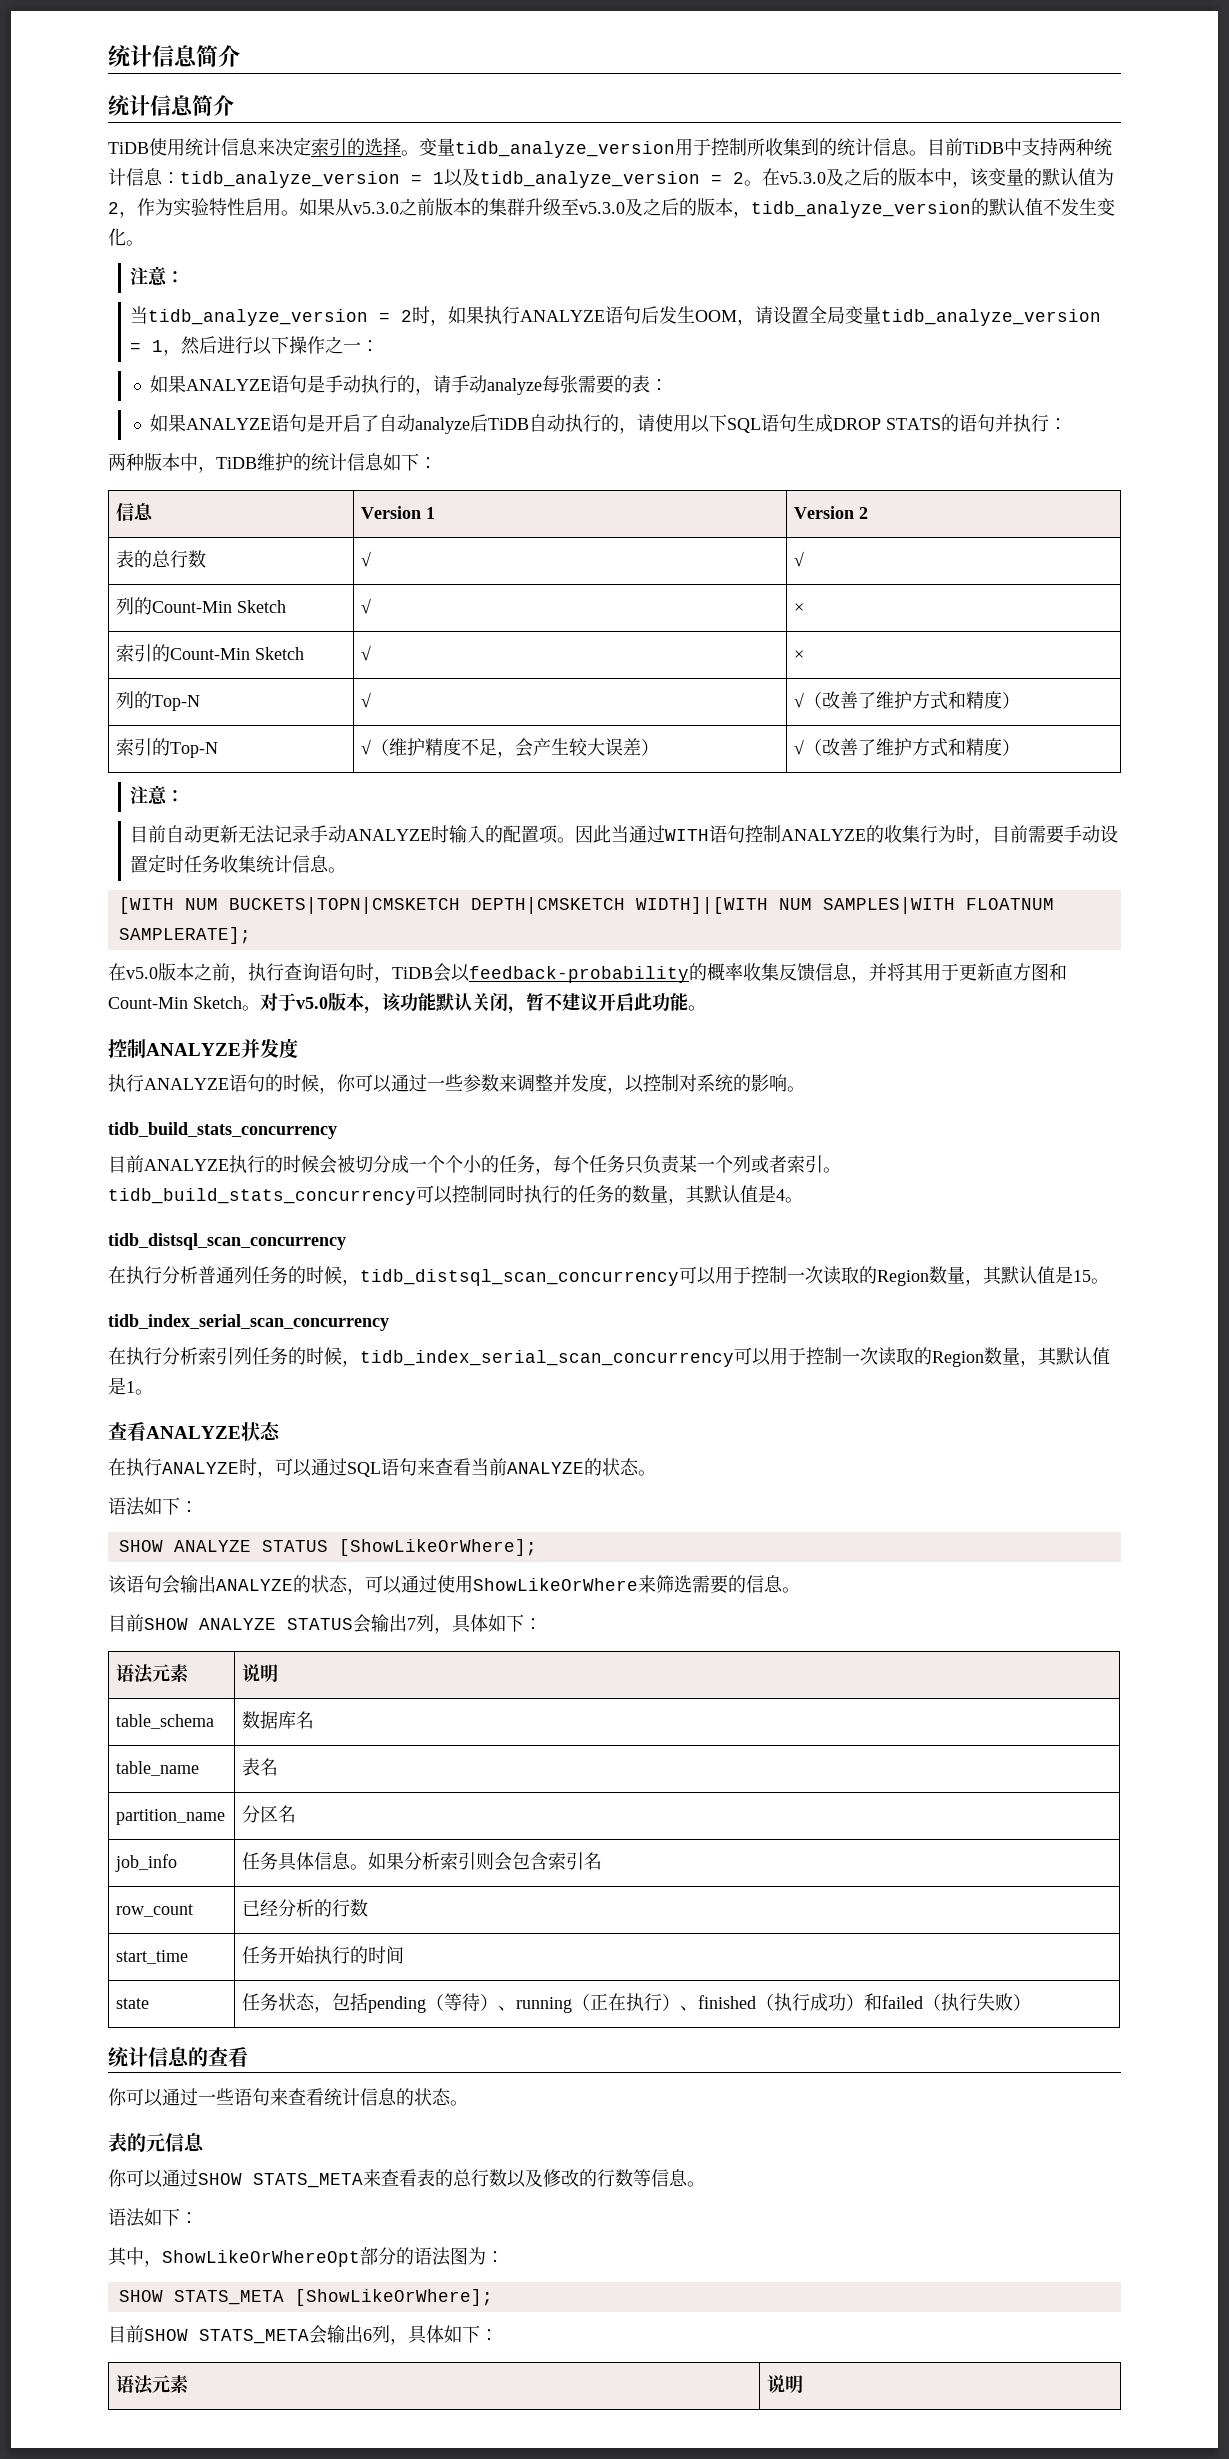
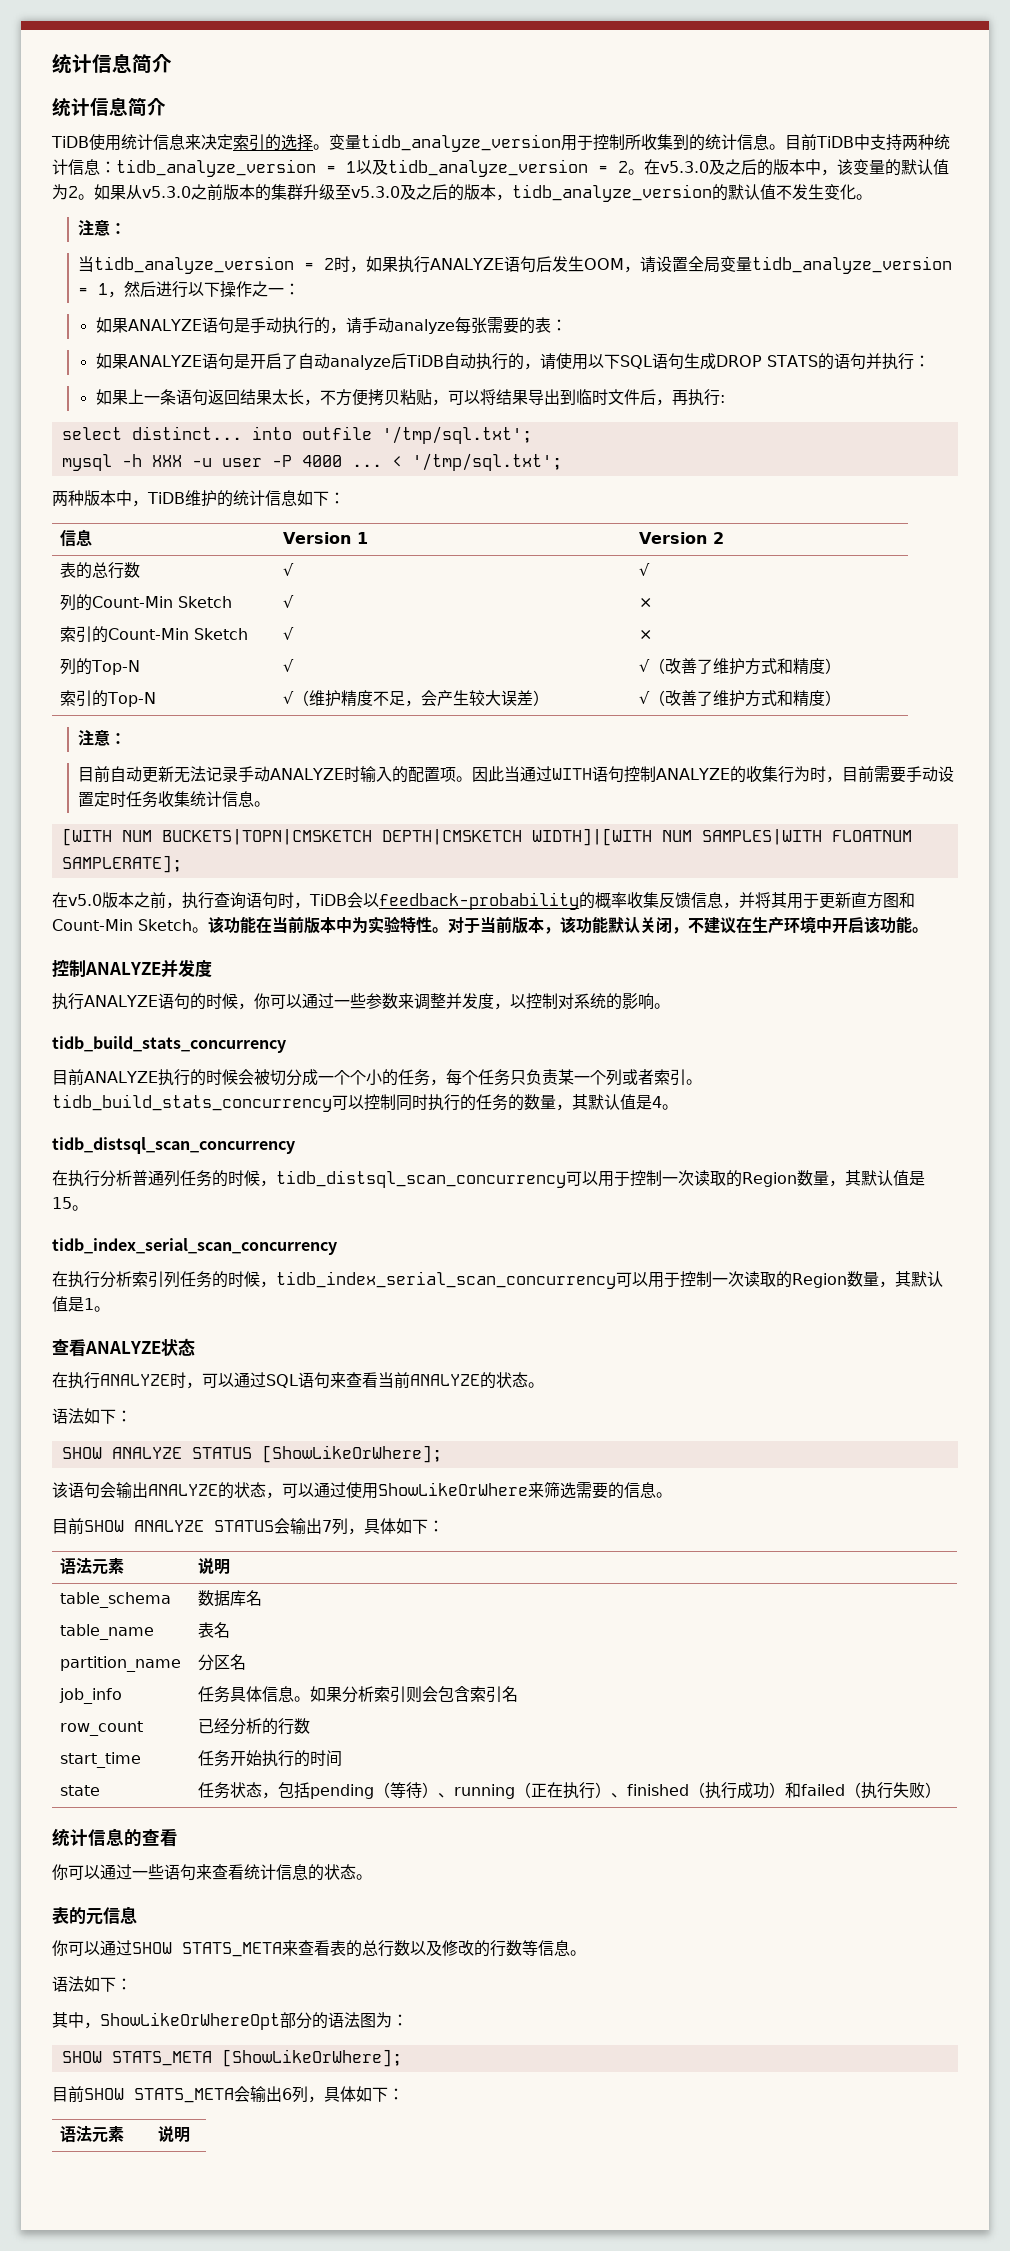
[119,198,281,218] ，作为实验特性启用 -> (78, 192) none
(1068, 424) none -> [95,389,725,406] [61,426,532,444] [61,453,562,471] // 如果上一条语句返回结果太长，不方便拷贝粘贴，可以将结果导出到临时文件后，再执行: // select distinct... into outfile '/tmp/sql.txt'; // mysql -h XXX -u user -P 4000 ... < '/tmp/sql.txt';
[260,993,328,1011] 对于v5.0 -> [208,916,512,934] 该功能在当前版本中为实验特性。对于当前
[526,993,652,1011] 暂不建议开启此 -> [688,916,880,934] 不建议在生产环境中开启该

